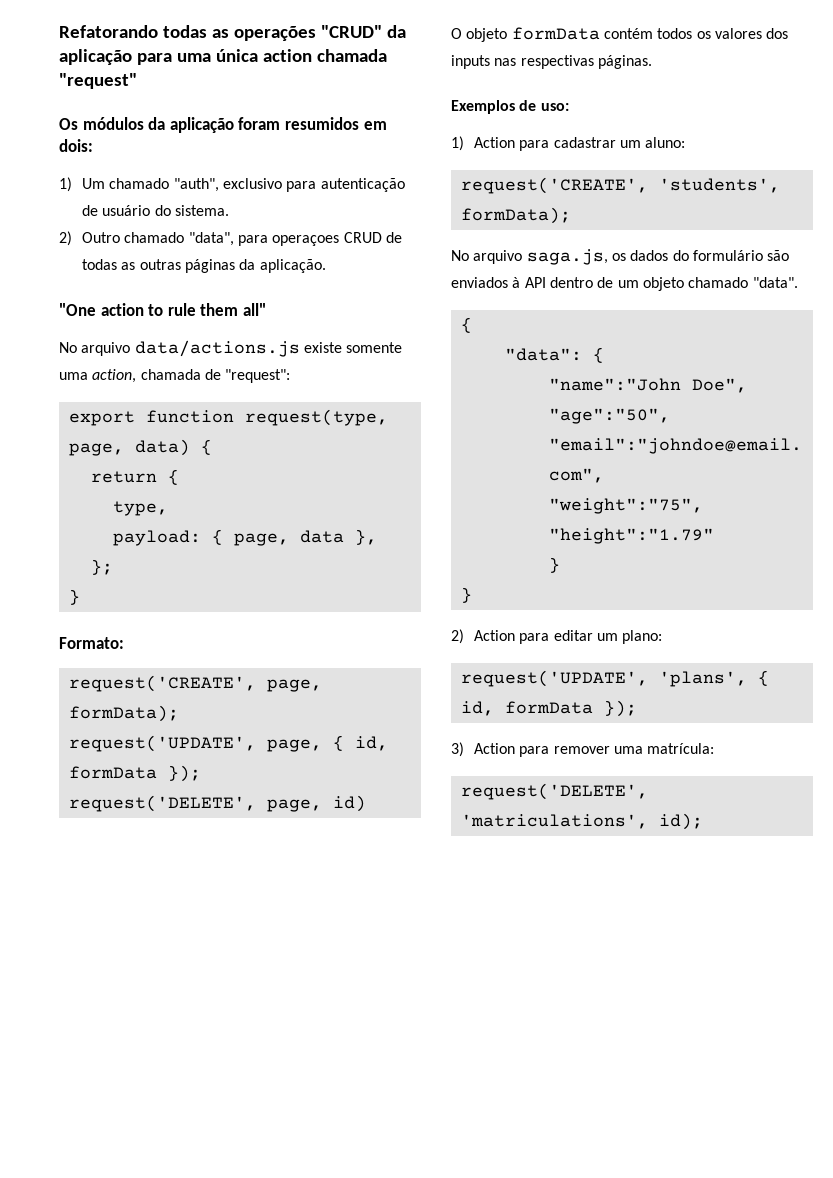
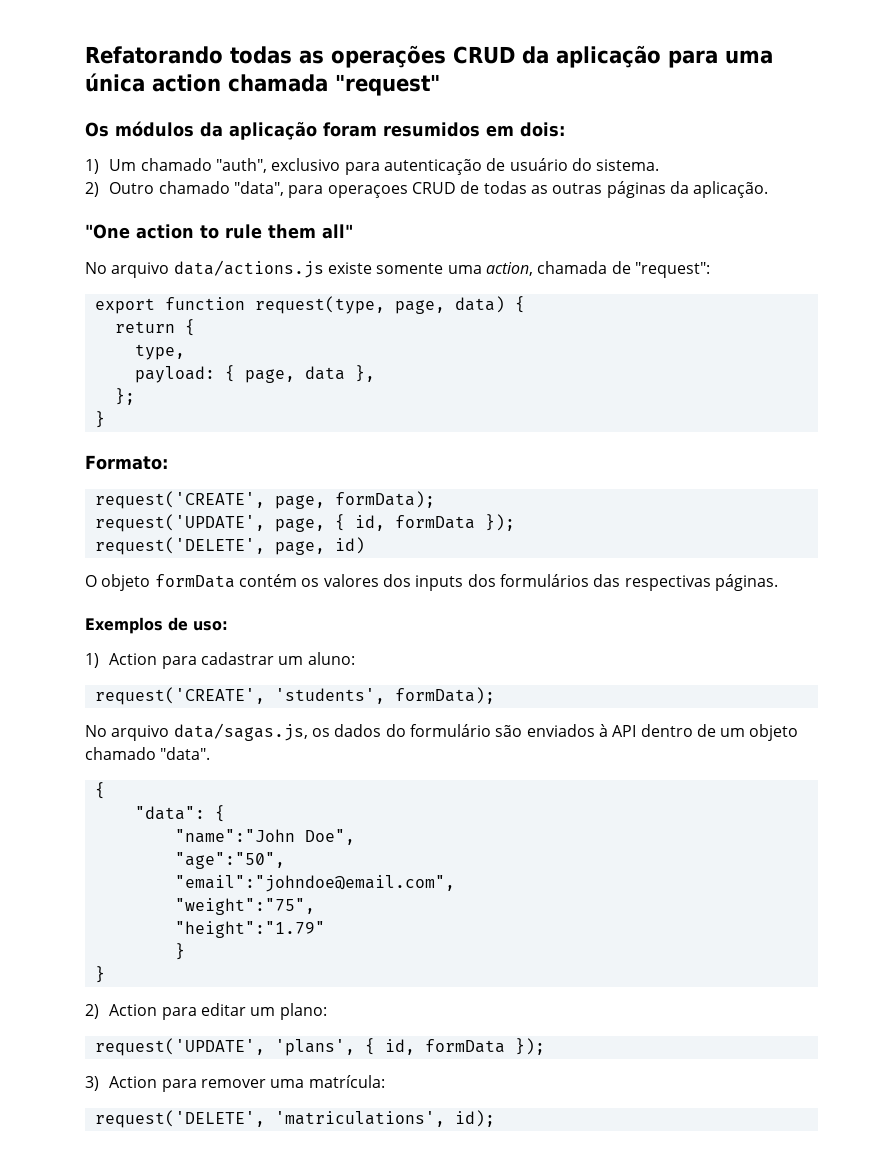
[320,25,382,38] "CRUD" -> [453,46,515,64] CRUD
[657,28,693,39] todos -> (297, 580) none
[494,58,517,66] nas -> [467,574,621,587] dos formulários das
[526,249,608,265] saga.js, -> [173,723,308,741] data/sagas.js,

